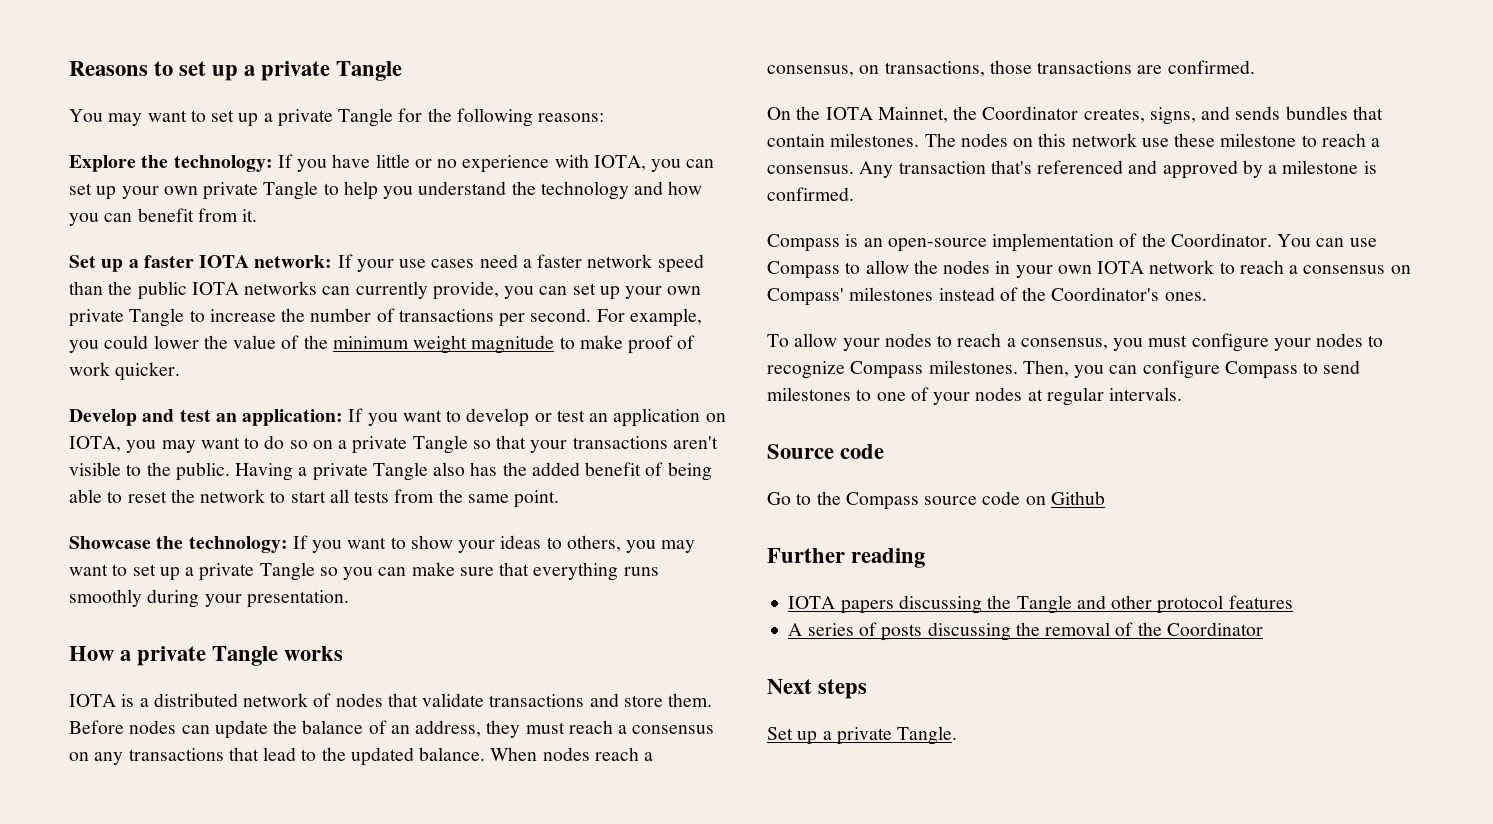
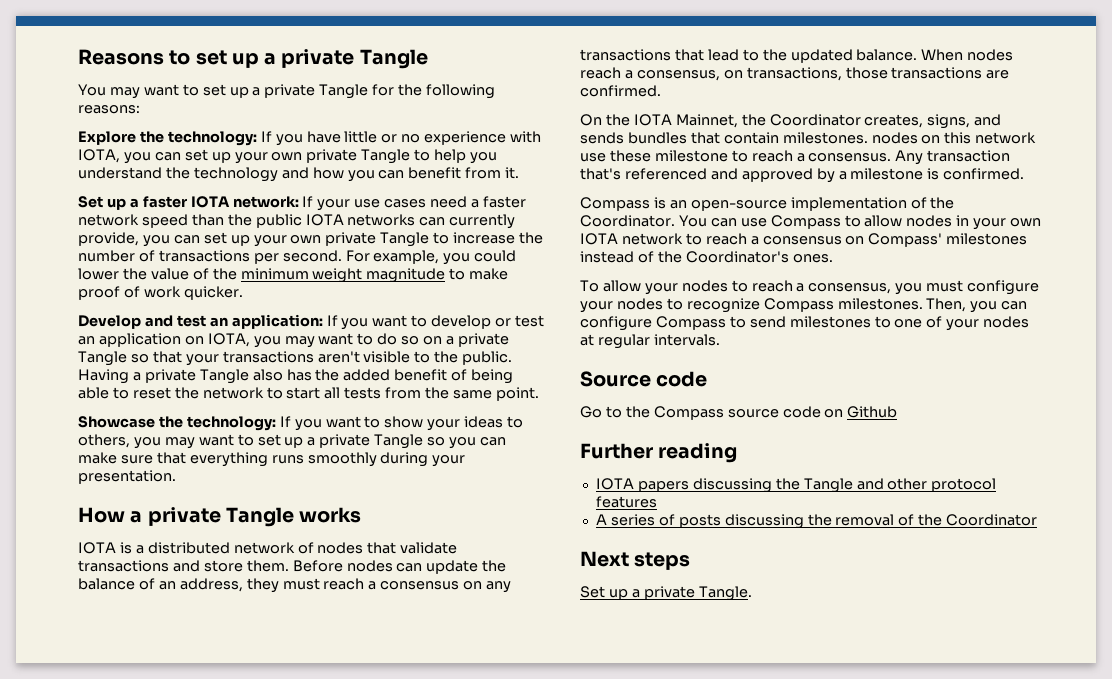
[924,133,956,147] The -> (868, 138) none
[913,260,938,274] the -> (903, 221) none

